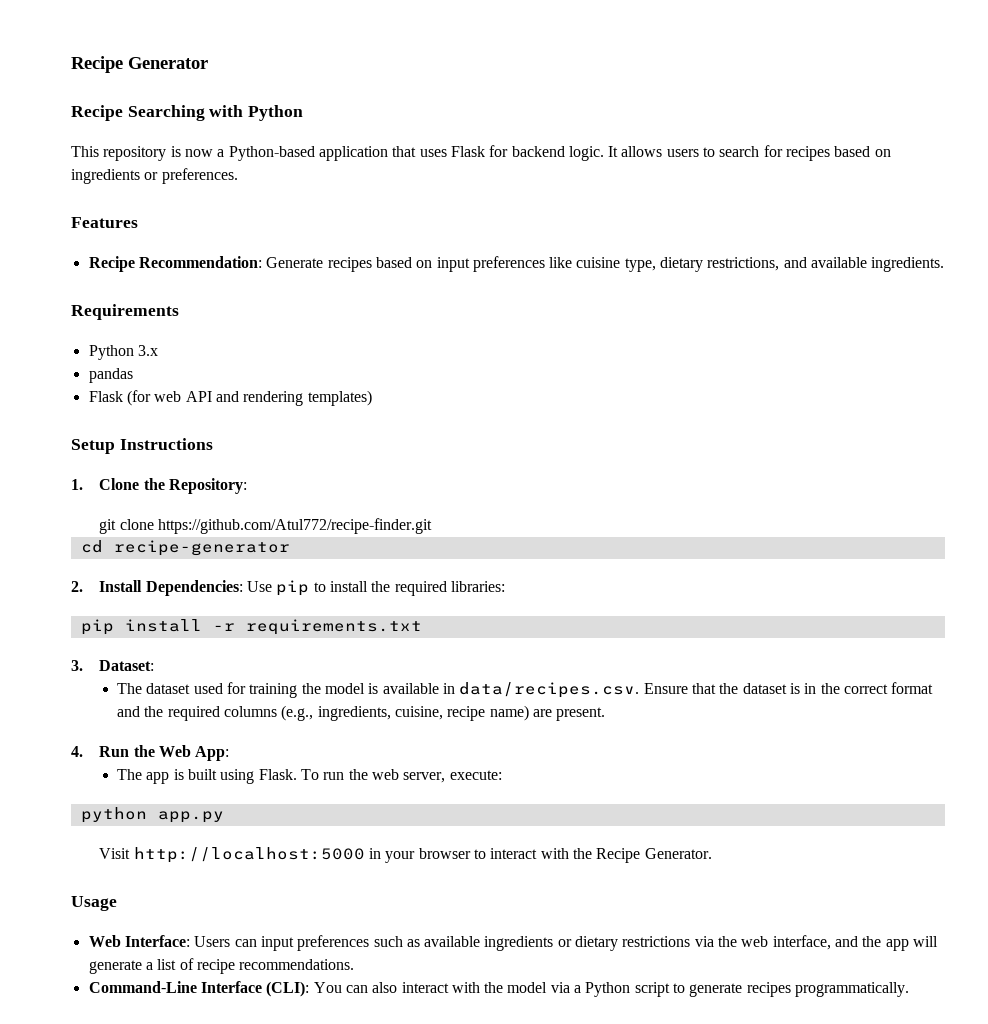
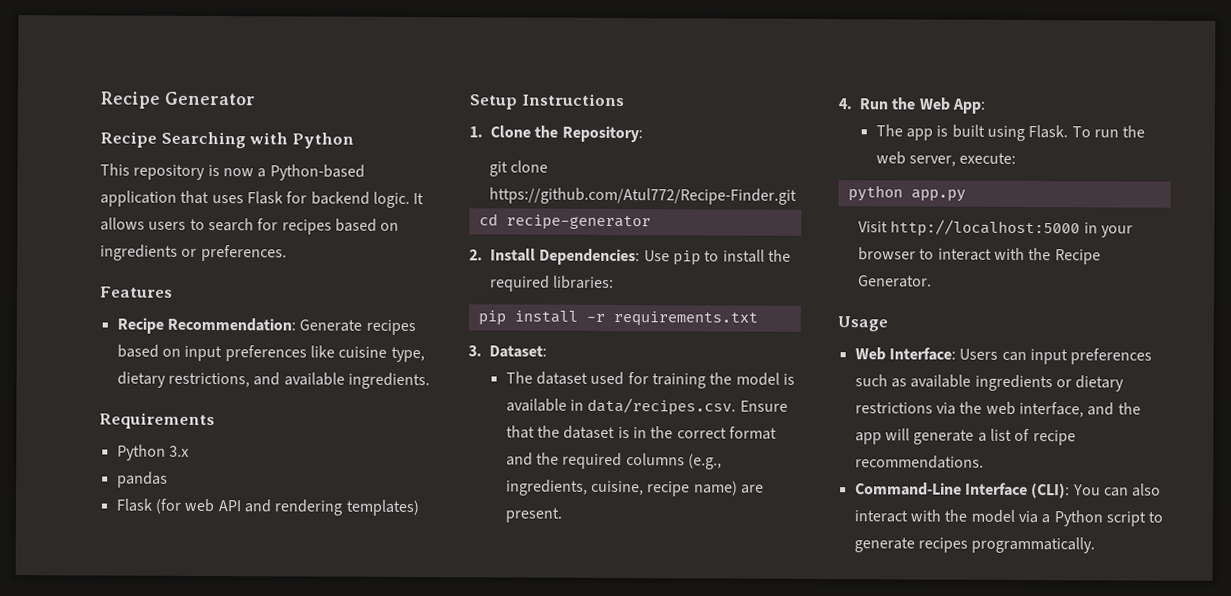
[158,518,433,534] https://github.com/Atul772/recipe-finder.git -> [489,187,798,205] https://github.com/Atul772/Recipe-Finder.git

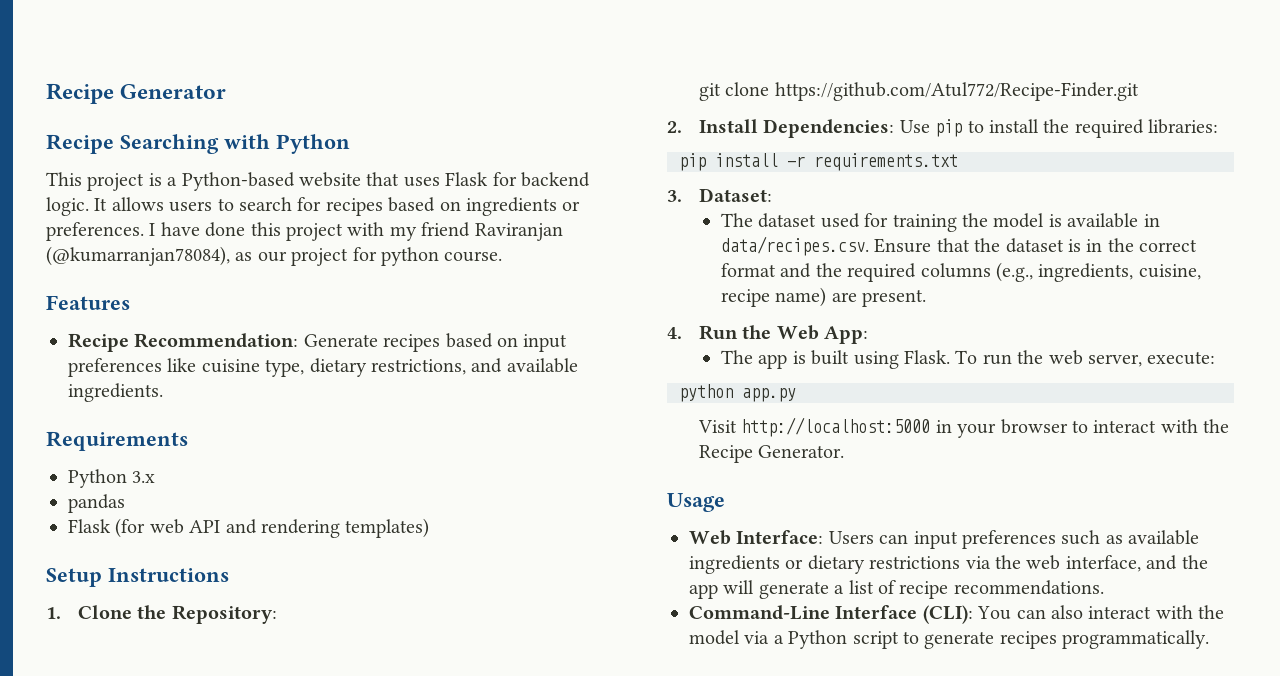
[133,164,254,180] repository is now -> [87,173,162,191] project is
[100,190,177,207] application -> [299,172,361,187] website
(287, 253) none -> [149,222,563,241] [46,246,503,266] I have done this project with my friend Raviranjan (@kumarranjan78084), as our project for python course.
[478,213,651,231] // cd recipe-generator -> (1139, 91) none

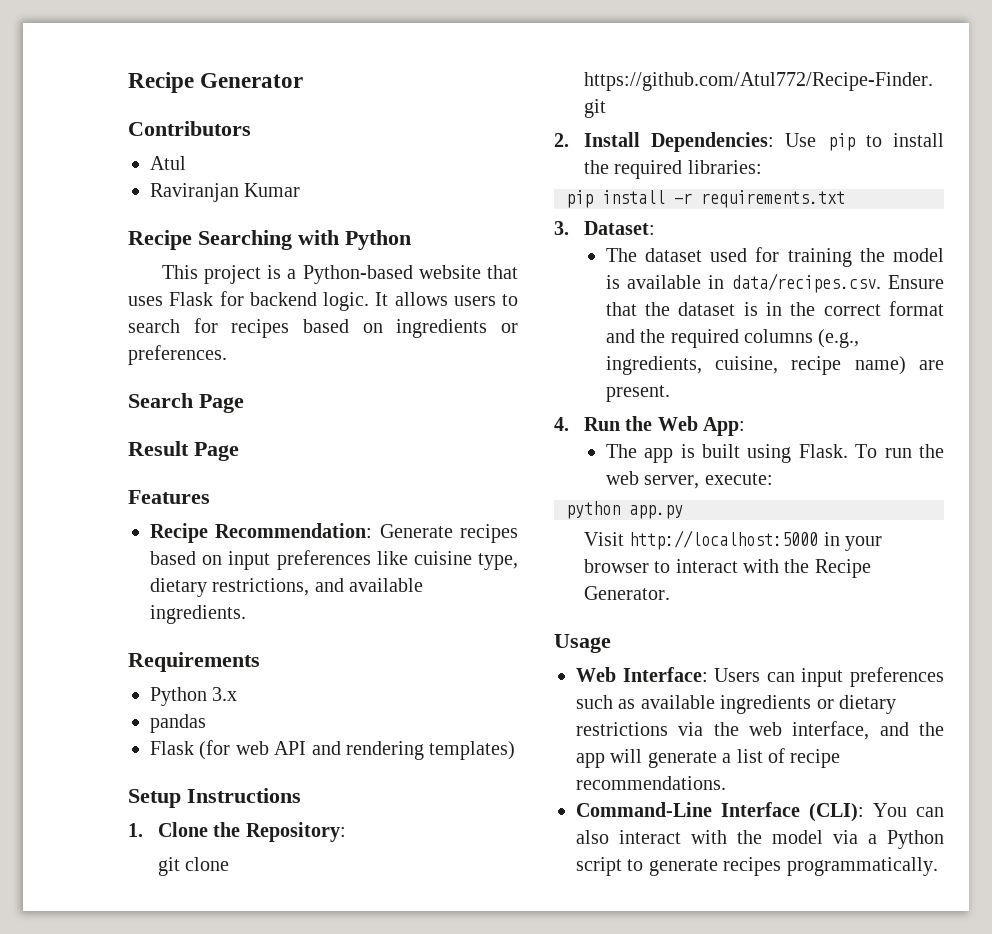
(227, 91) none -> [128,121,251,136] [150,156,186,170] [150,183,301,202] // Contributors // Atul // Raviranjan Kumar
[149,222,563,241] [46,246,503,266] I have done this project with my friend Raviranjan (@kumarranjan78084), as our project for python course. -> [128,393,244,413] [128,441,239,461] // Search Page // Result Page

